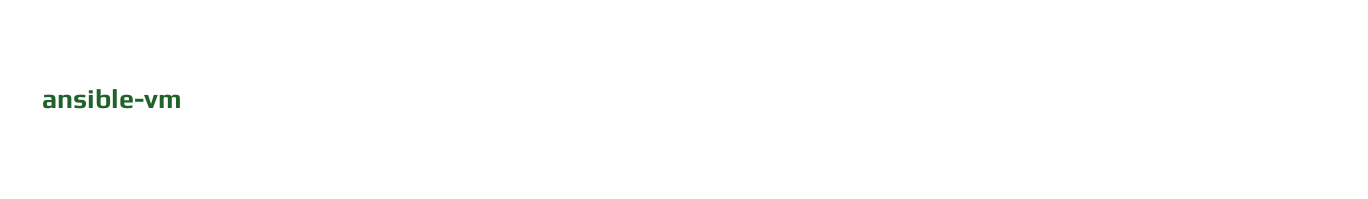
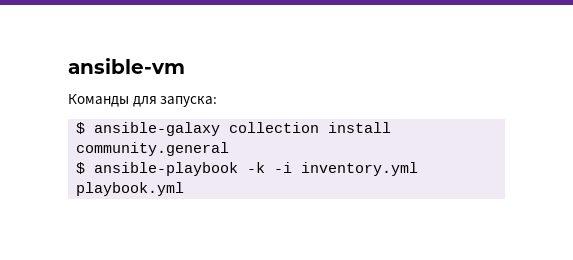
(182, 99) none -> [68,94,218,107] [76,122,392,136] [76,142,230,156] [76,162,419,176] [76,182,185,196] // Команды для запуска: // $ ansible-galaxy collection install community.general // $ ansible-playbook -k -i inventory.yml playbook.yml

